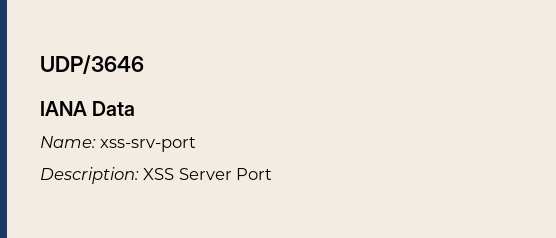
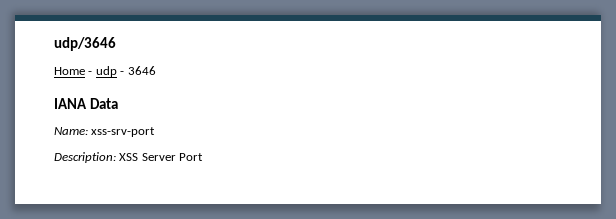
[40,55,144,74] UDP/3646 -> [54,37,116,51] [54,66,156,77] udp/3646 // Home - udp - 3646

